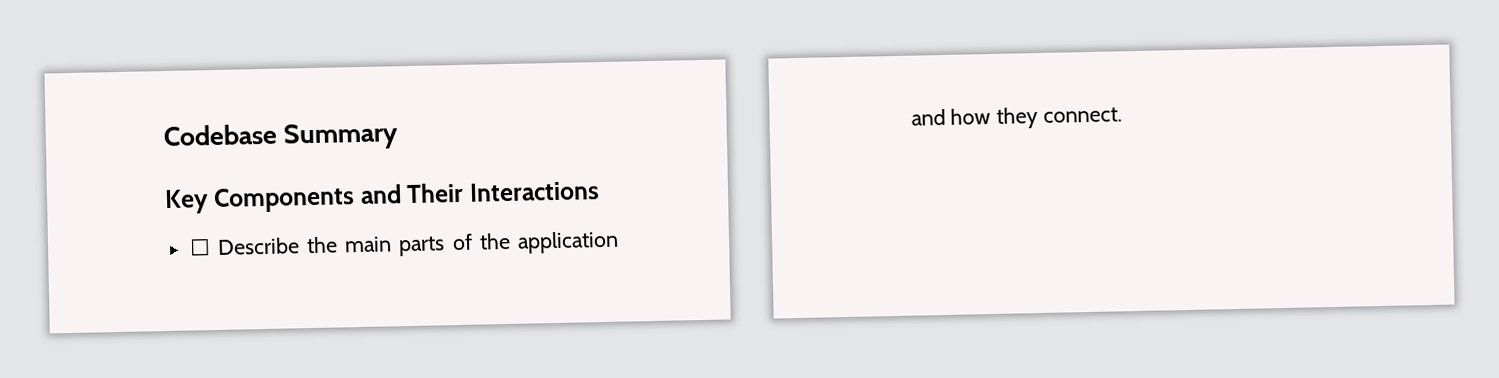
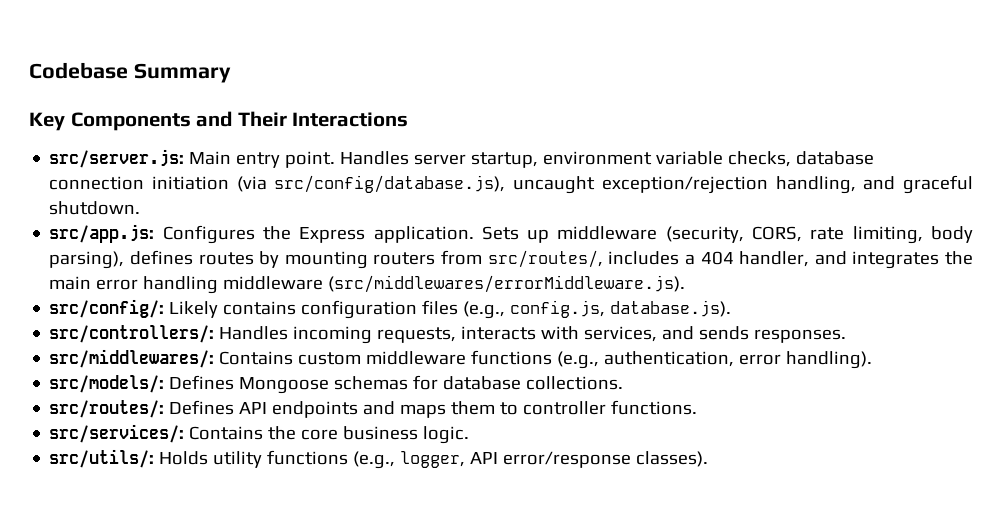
[188,230,619,257] [910,107,1123,129] ☐ Describe the main parts of the application and how they connect. -> [49,149,875,168] [49,175,973,194] [49,201,141,215] [49,224,973,244] [49,250,973,269] [49,275,686,294] [49,299,732,319] [49,325,847,344] [49,349,873,369] [49,375,624,394] [49,400,698,418] [49,424,470,444] [49,449,709,469] src/server.js: Main entry point. Handles server startup, environment variable checks, database connection initiation (via src/config/database.js), uncaught exception/rejection handling, and graceful shutdown. // src/app.js: Configures the Express application. Sets up middleware (security, CORS, rate limiting, body parsing), defines routes by mounting routers from src/routes/, includes a 404 handler, and integrates the main error handling middleware (src/middlewares/errorMiddleware.js). // src/config/: Likely contains configuration files (e.g., config.js, database.js). // src/controllers/: Handles incoming requests, interacts with services, and sends responses. // src/middlewares/: Contains custom middleware functions (e.g., authentication, error handling). // src/models/: Defines Mongoose schemas for database collections. // src/routes/: Defines API endpoints and maps them to controller functions. // src/services/: Contains the core business logic. // src/utils/: Holds utility functions (e.g., logger, API error/response classes).

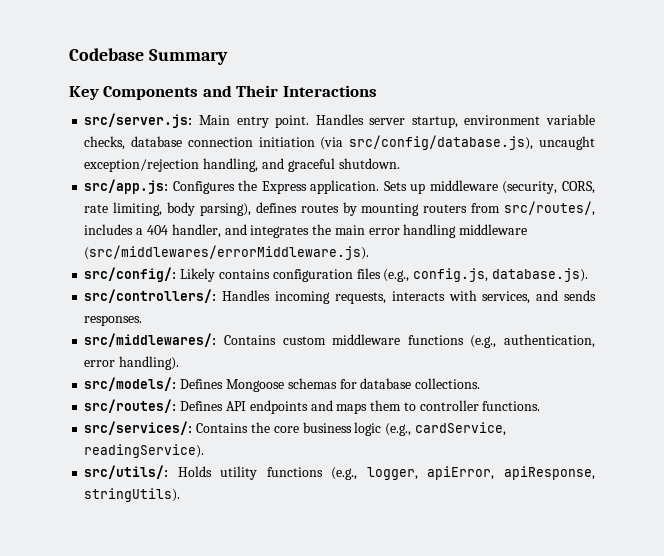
[423,426,470,444] logic. -> [354,422,506,436] [84,444,205,458] logic (e.g., cardService, readingService).
[470,451,709,468] API error/response classes). -> [427,466,595,480] [84,488,181,502] apiError, apiResponse, stringUtils).

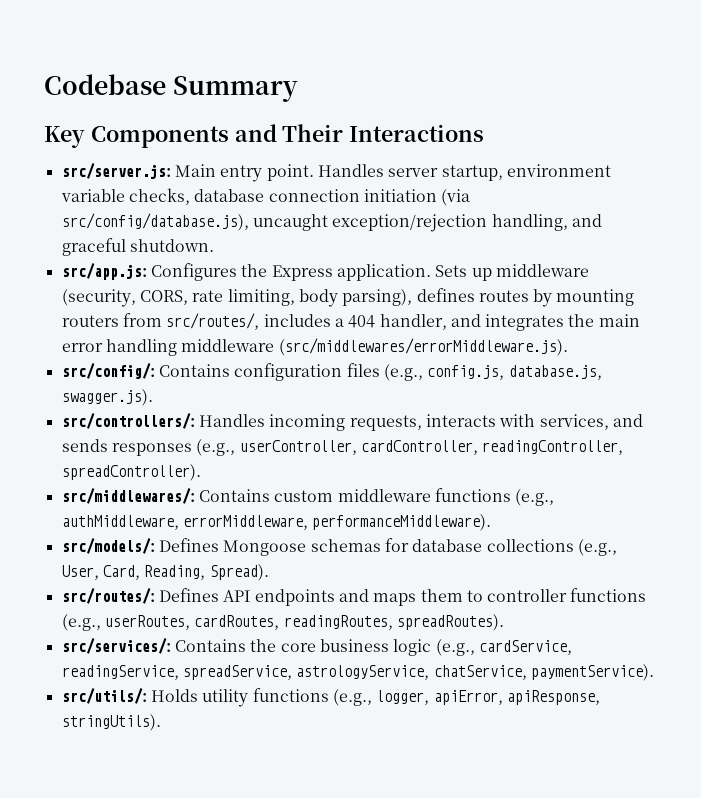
[180,268,270,282] Likely contains -> [158,364,230,377] Contains
[491,268,588,282] database.js). -> [508,365,602,380] [61,389,153,406] database.js, swagger.js).
[84,315,143,326] responses. -> [111,439,624,456] [61,464,201,481] responses (e.g., userController, cardController, readingController, spreadController).
[504,334,595,348] [84,356,180,370] authentication, error handling). -> [61,514,492,531] authMiddleware, errorMiddleware, performanceMiddleware).
[415,378,481,389] collections. -> [486,539,617,556] [61,564,269,581] collections (e.g., User, Card, Reading, Spread).
[482,401,541,411] functions. -> [570,588,647,602] [61,614,504,631] functions (e.g., userRoutes, cardRoutes, readingRoutes, spreadRoutes).
[84,444,205,458] readingService). -> [61,664,654,681] readingService, spreadService, astrologyService, chatService, paymentService).

